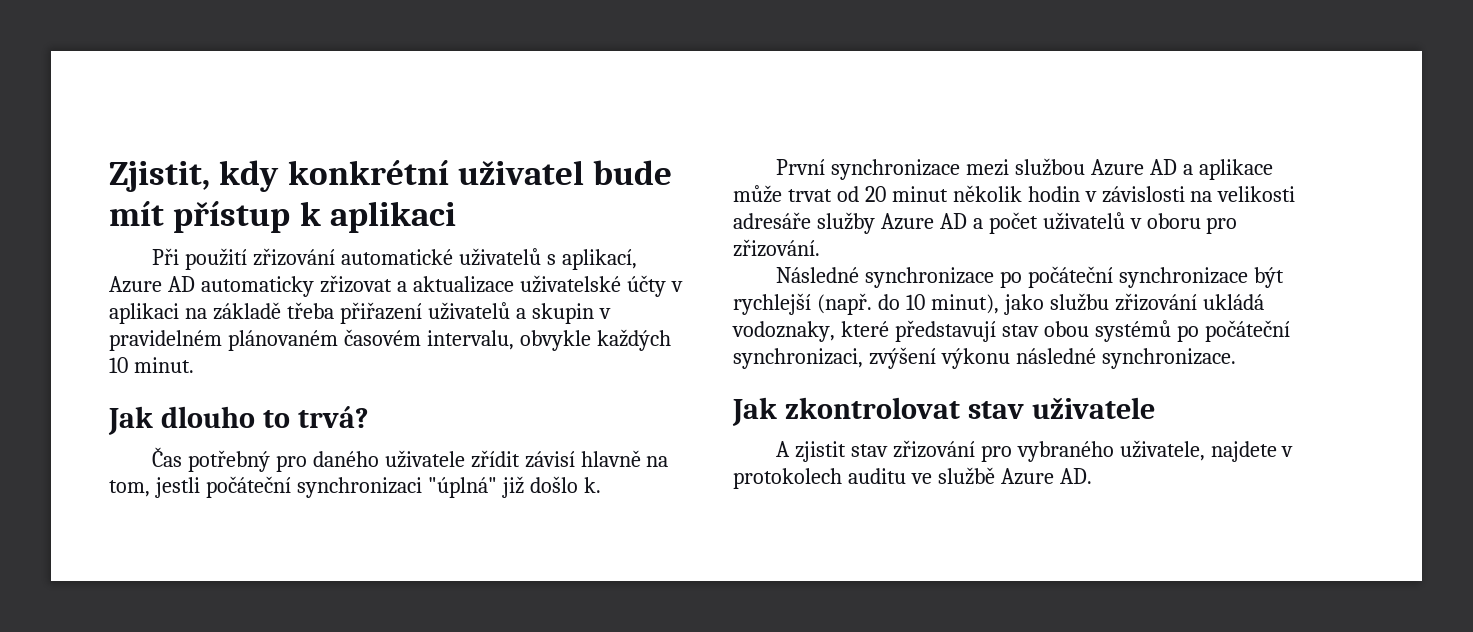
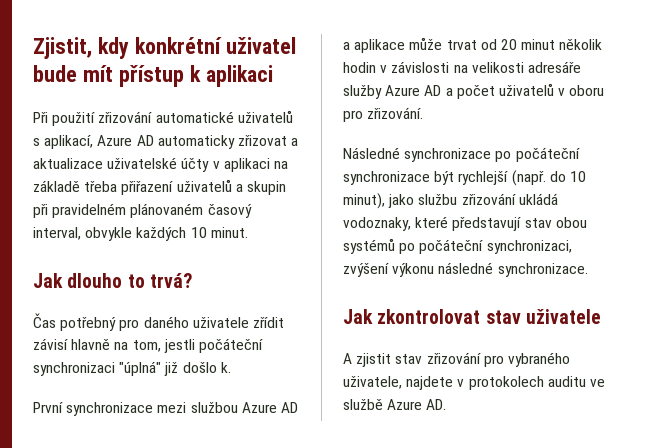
[598,308,611,319] v -> [33,204,48,218] při
[343,329,514,350] časovém intervalu, -> [207,204,252,218] [33,227,81,240] časový interval,

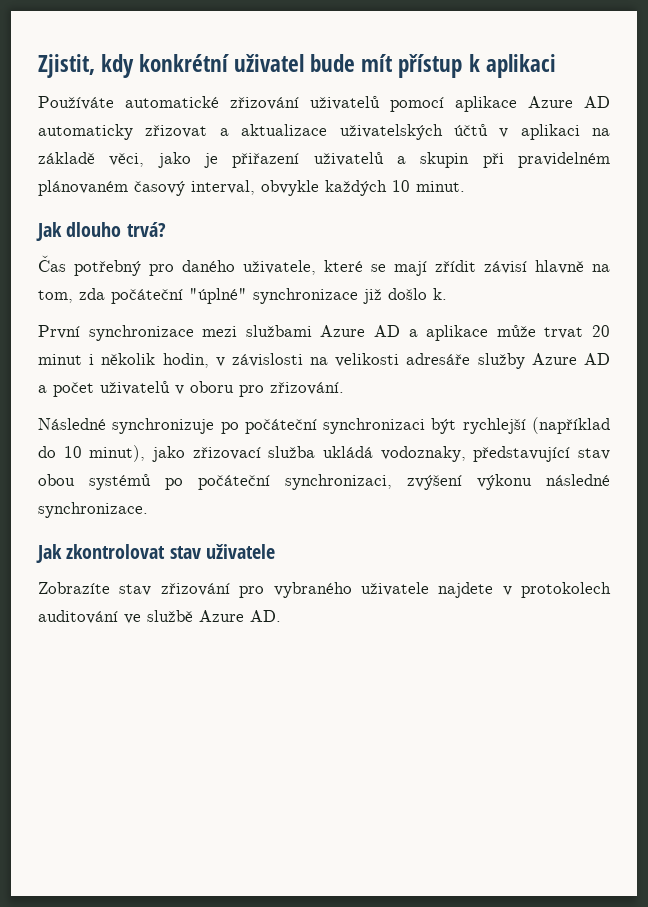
[33,110,293,126] [33,135,94,149] Při použití zřizování automatické uživatelů s aplikací, -> [38,96,517,112] Používáte automatické zřizování uživatelů pomocí aplikace
[107,157,210,172] uživatelské účty -> [339,124,488,140] uživatelských účtů
[84,181,118,192] třeba -> [109,152,218,168] věci, jako je
[127,274,145,288] to -> (122, 229) none
[192,317,249,328] uživatele -> [243,260,427,276] uživatele, které se mají
[163,338,263,353] [33,361,162,376] jestli počáteční synchronizaci "úplná" -> [79,288,358,304] zda počáteční "úplné" synchronizace
[190,402,238,413] službou -> [245,325,312,337] službami
[480,39,497,50] od -> (584, 333) none
[559,39,603,50] [343,62,376,73] několik hodin -> [89,353,209,368] i několik hodin,
[404,147,580,162] [343,171,430,185] synchronizace po počáteční synchronizace -> [112,418,426,434] synchronizuje po počáteční synchronizaci
[511,170,546,186] (např. -> [532,417,610,434] (například
[418,193,558,205] [343,216,522,231] službu zřizování ukládá vodoznaky, které představují -> [192,446,571,462] zřizovací služba ukládá vodoznaky, představující
[343,353,392,367] A zjistit -> [38,582,110,594] Zobrazíte
[343,376,402,389] uživatele, -> [360,582,429,596] uživatele
[547,376,586,387] auditu -> [38,610,118,624] auditování

